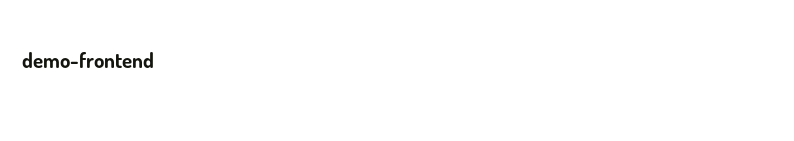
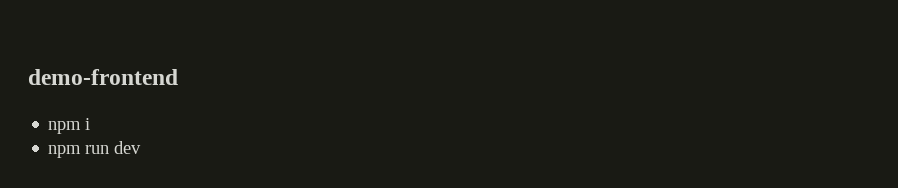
(154, 60) none -> [48,118,91,134] [48,141,142,158] // npm i // npm run dev

